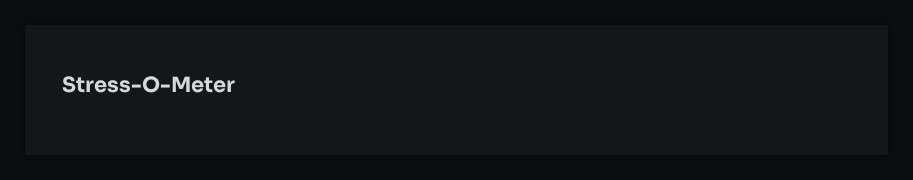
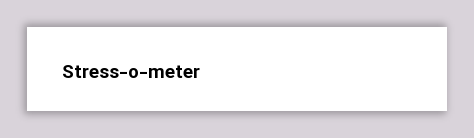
[62,76,235,93] Stress-O-Meter -> [62,65,200,78] Stress-o-meter

